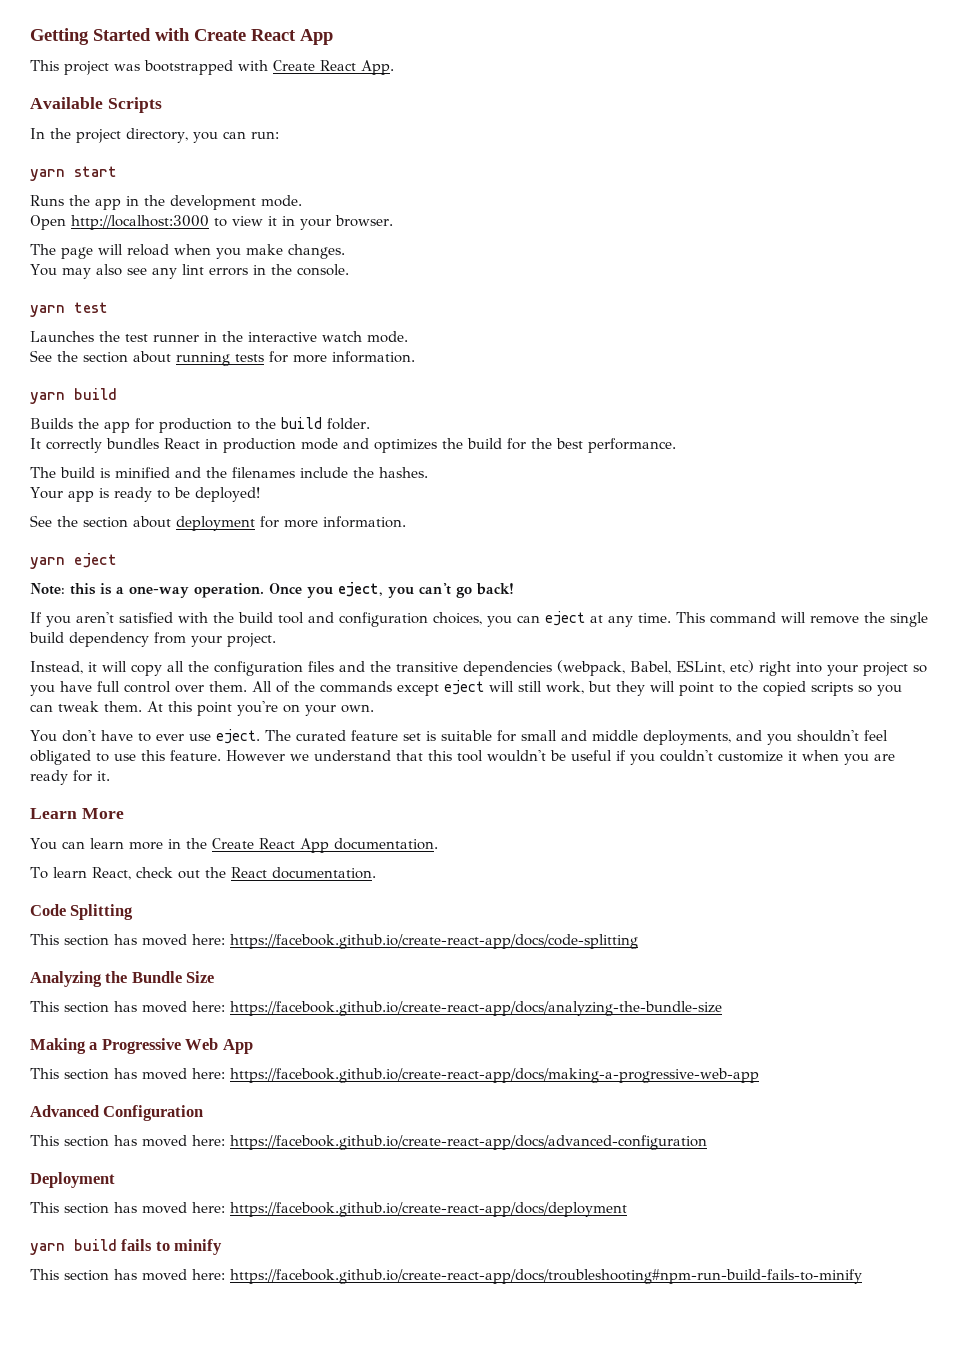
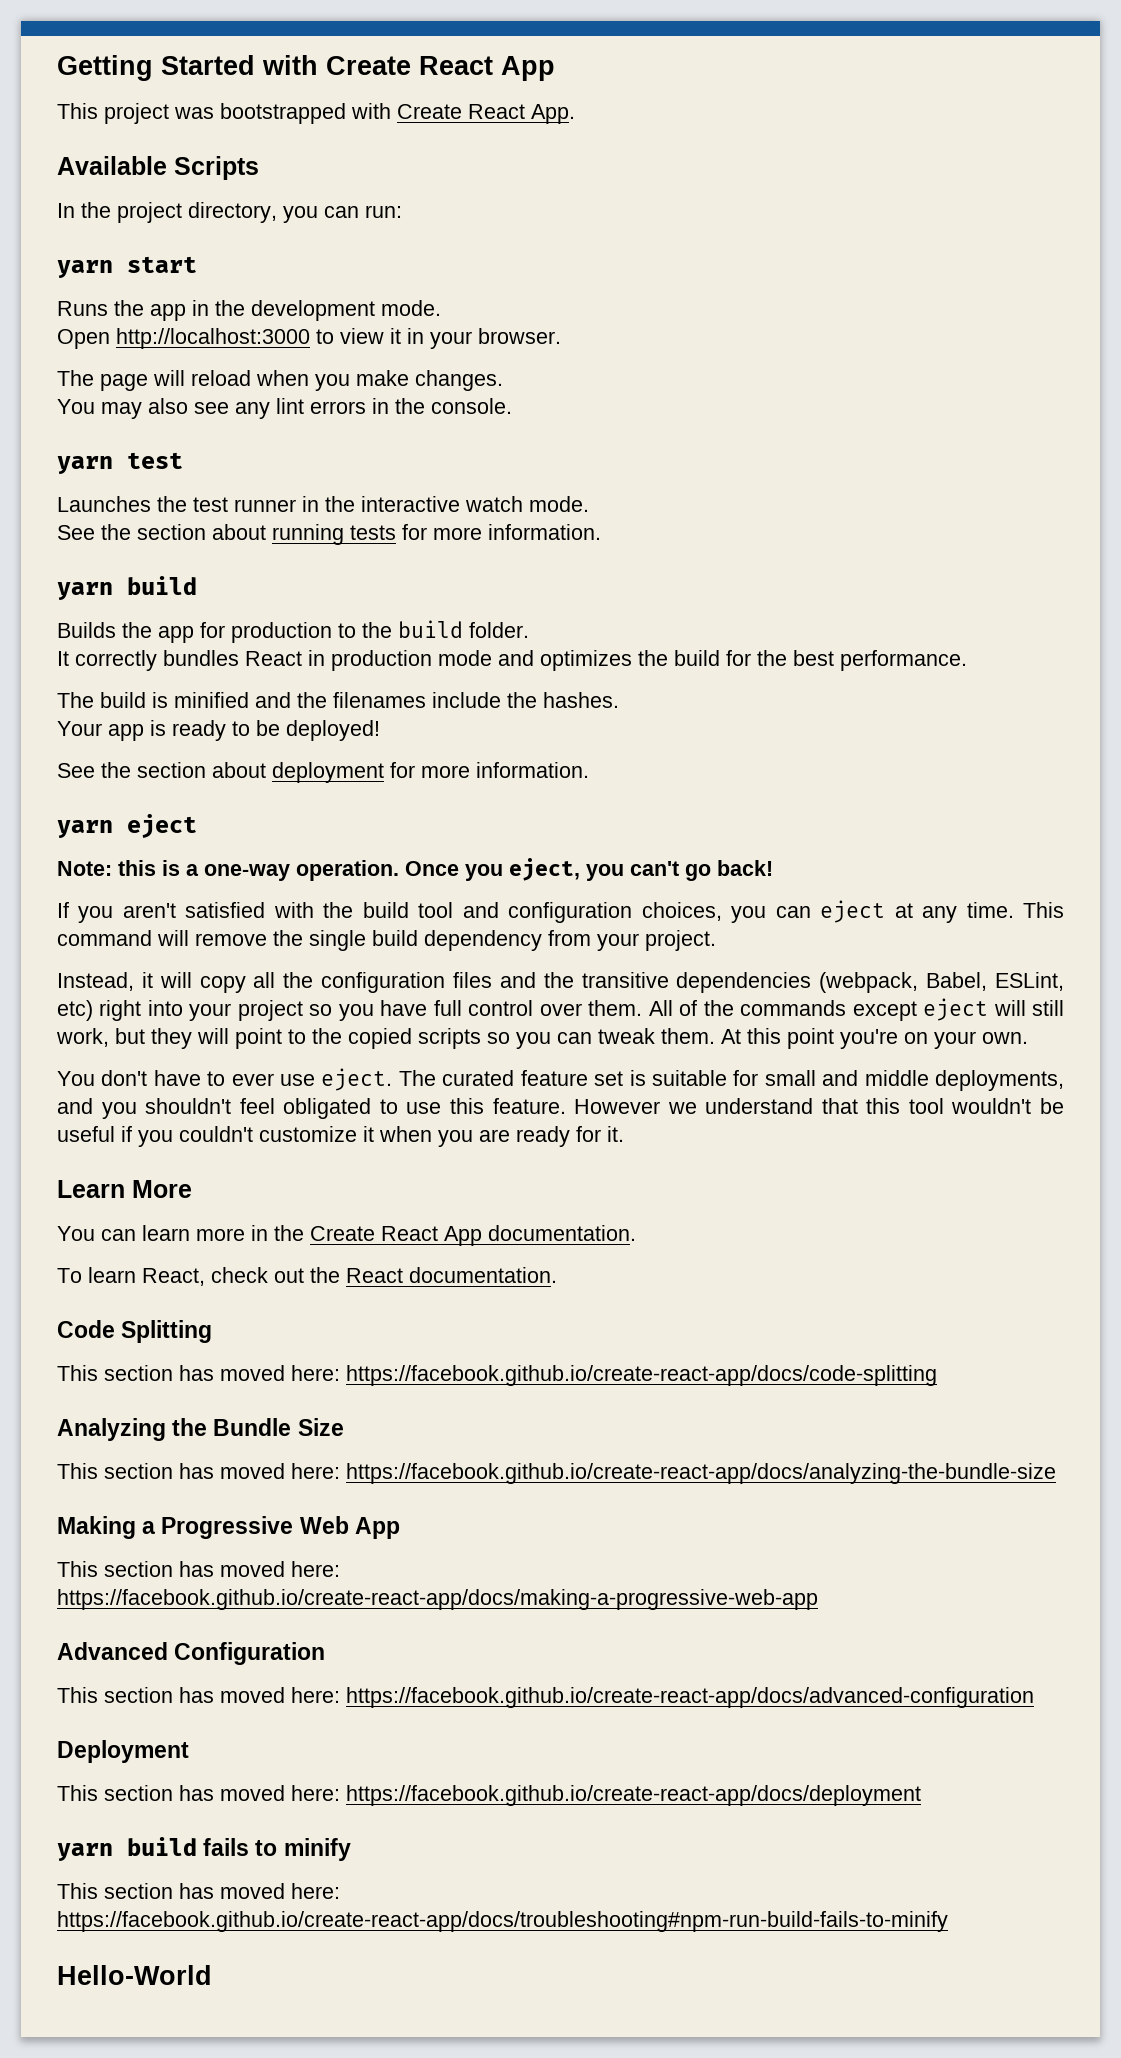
(862, 1276) none -> [57,1965,212,1985] // Hello-World

